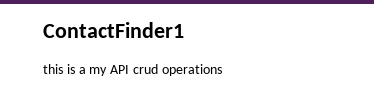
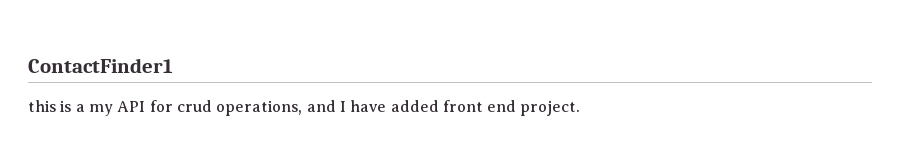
[132,64,222,76] crud operations -> [149,100,581,116] for crud operations, and I have added front end project.

